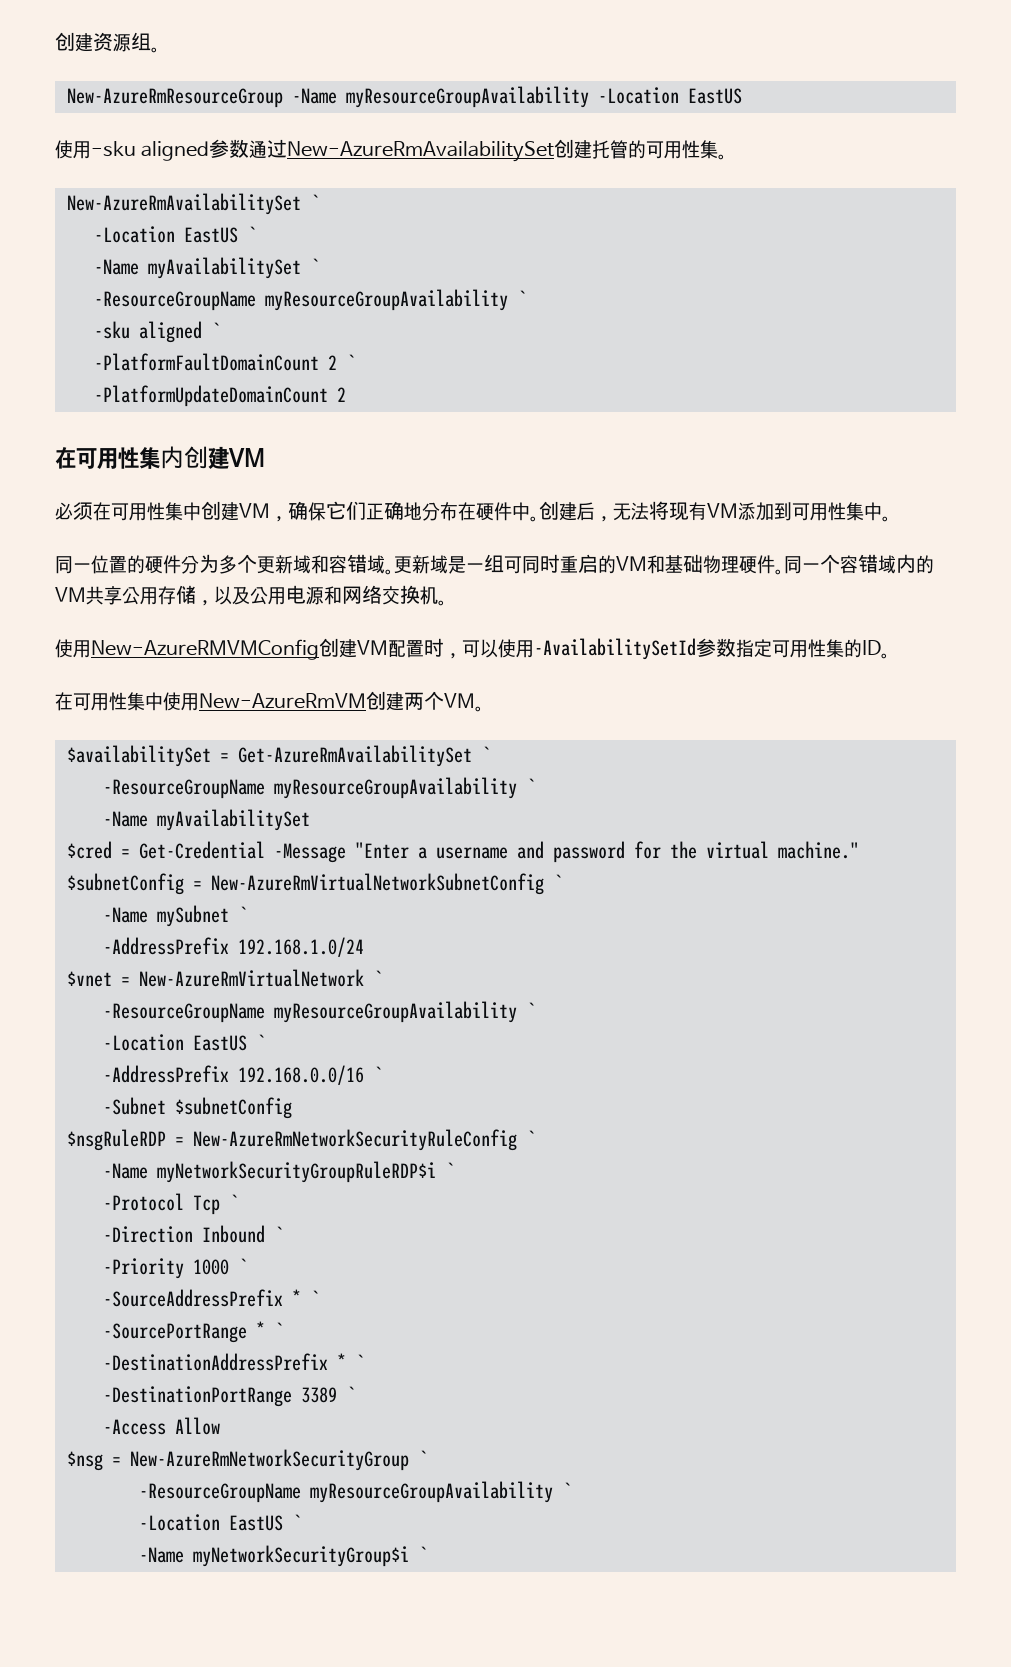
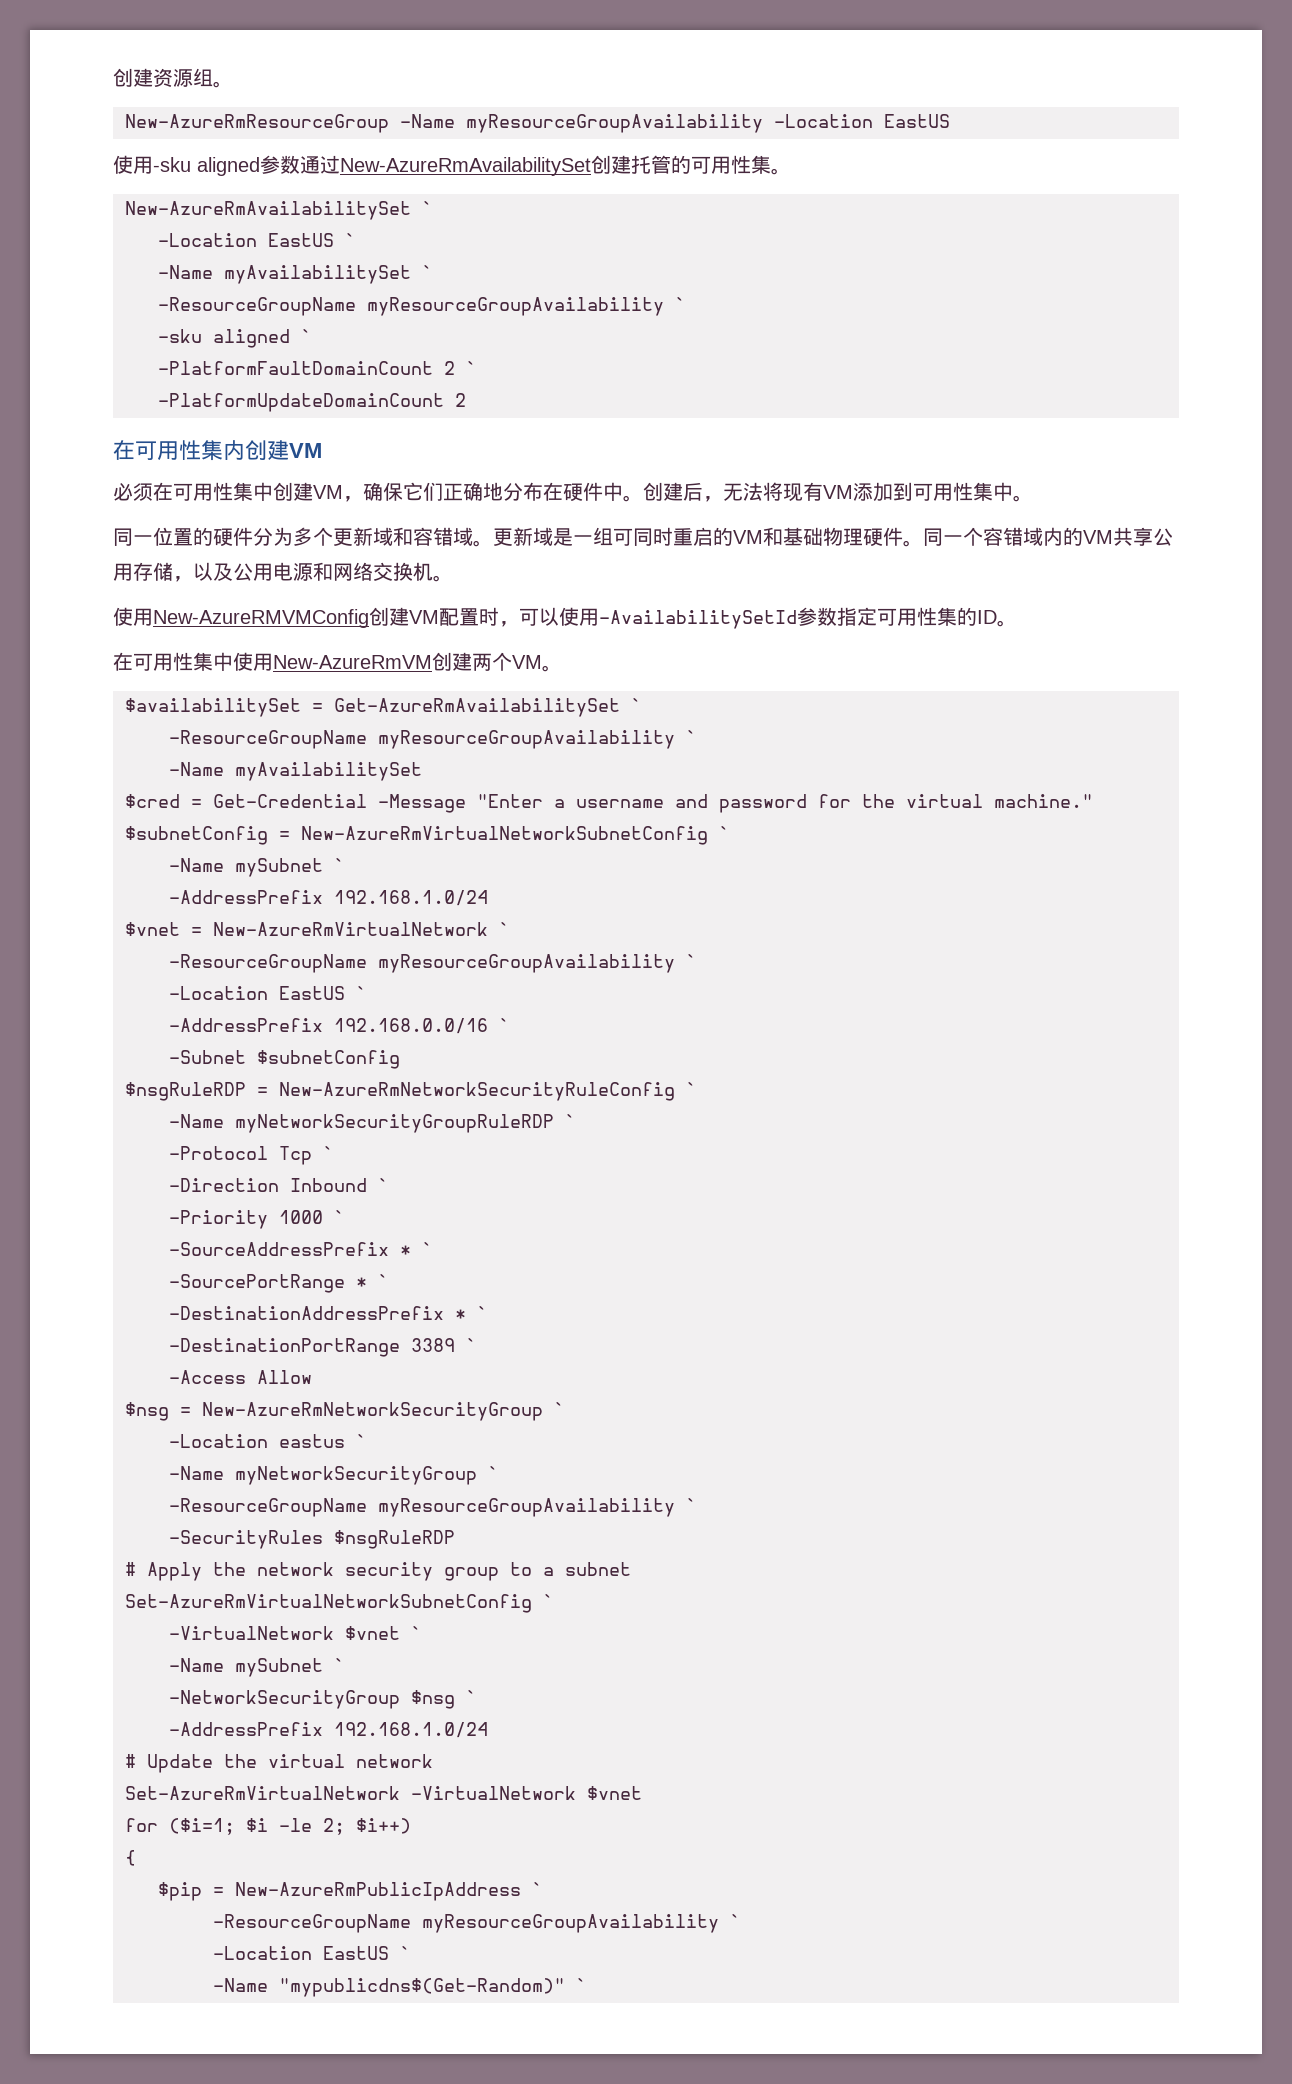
[157,1161,436,1183] myNetworkSecurityGroupRuleRDP$i -> [235,1114,554,1133] myNetworkSecurityGroupRuleRDP
(427, 1458) none -> [169,1434,367,1448] [169,1466,499,1485] [169,1498,697,1517] [169,1530,455,1549] [125,1562,631,1581] [125,1594,554,1613] [169,1626,422,1640] [169,1658,345,1677] [169,1690,477,1709] [169,1722,488,1738] [125,1754,433,1773] [125,1786,642,1800] [125,1818,411,1835] [125,1850,136,1866] [158,1882,543,1901] // -Location eastus ` // -Name myNetworkSecurityGroup ` // -ResourceGroupName myResourceGroupAvailability ` // -SecurityRules $nsgRuleRDP // # Apply the network security group to a subnet // Set-AzureRmVirtualNetworkSubnetConfig ` // -VirtualNetwork $vnet ` // -Name mySubnet ` // -NetworkSecurityGroup $nsg ` // -AddressPrefix 192.168.1.0/24 // # Update the virtual network // Set-AzureRmVirtualNetwork -VirtualNetwork $vnet // for ($i=1; $i -le 2; $i++) // { // $pip = New-AzureRmPublicIpAddress `
[193,1545,409,1567] myNetworkSecurityGroup$i -> [279,1978,565,1997] "mypublicdns$(Get-Random)"

